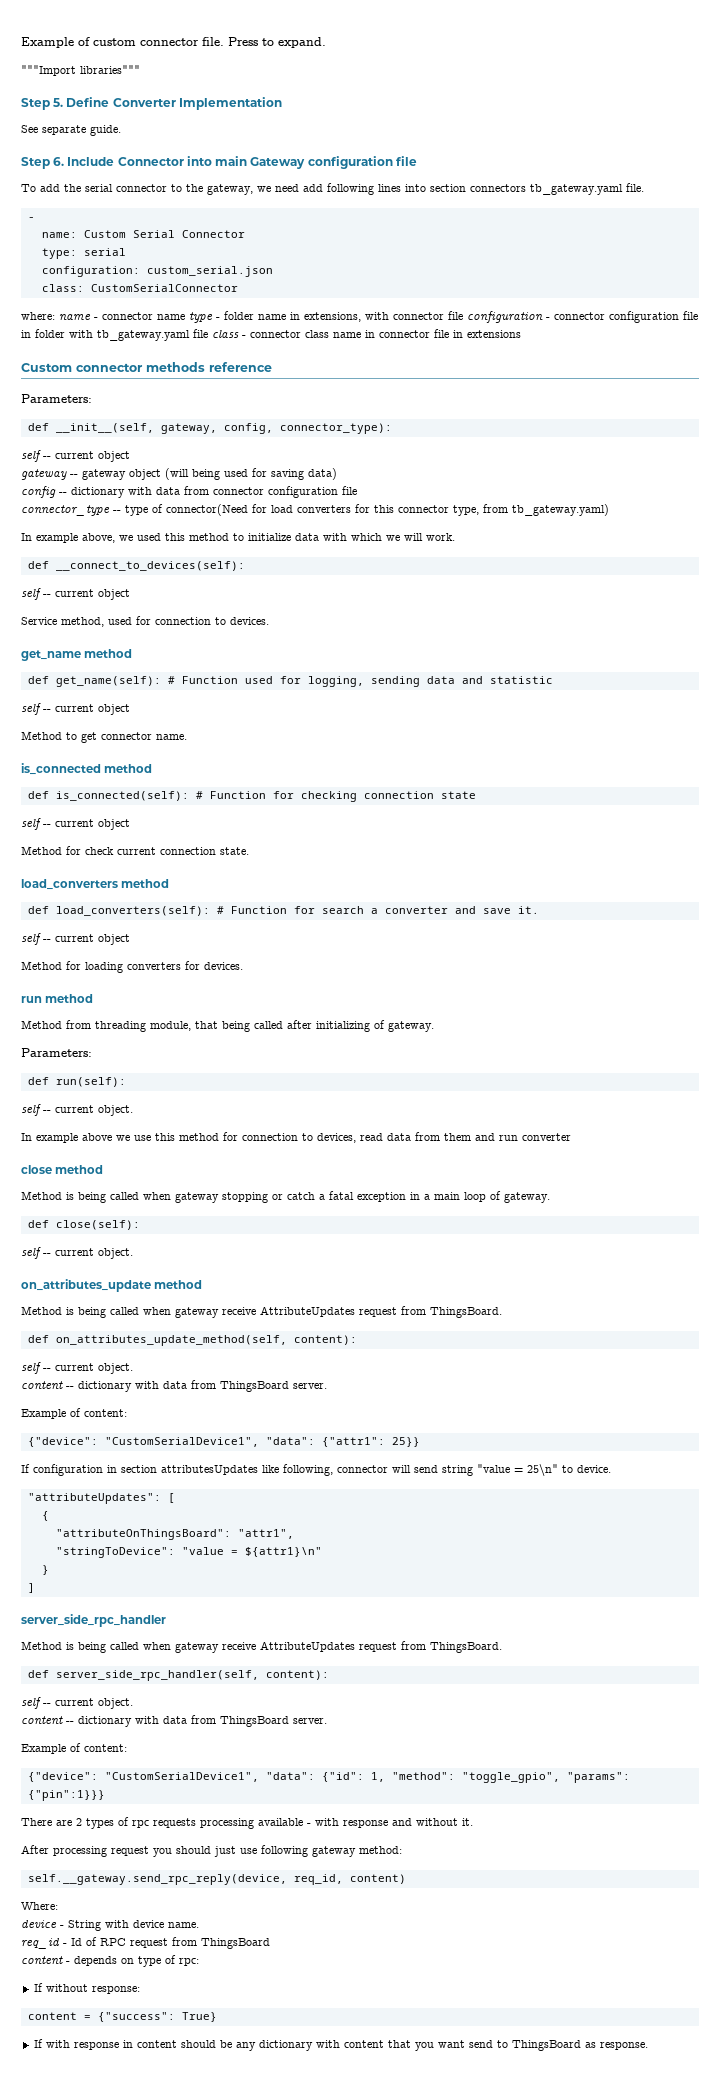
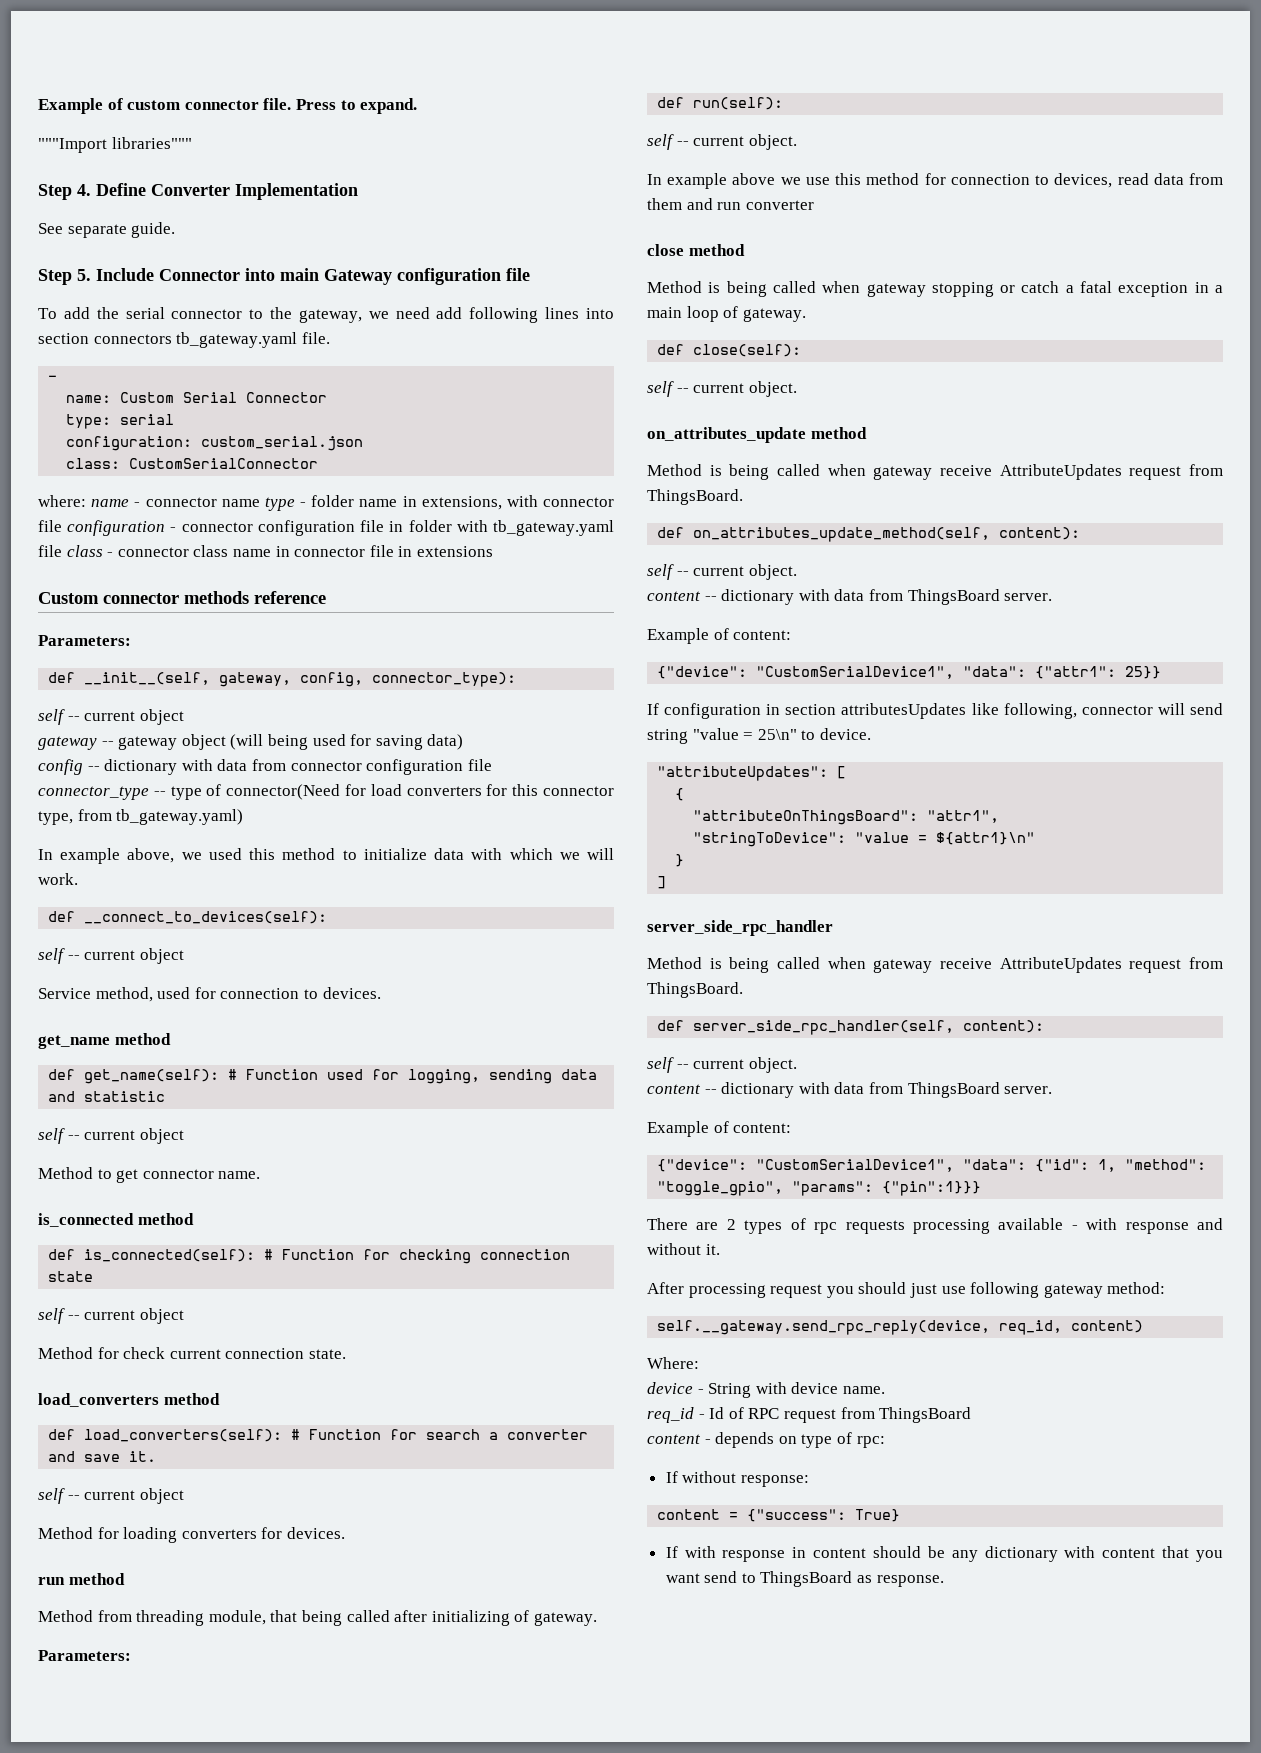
[53,98,64,107] 5. -> [77,184,91,196] 4.
[53,157,65,166] 6. -> [77,269,91,281] 5.

